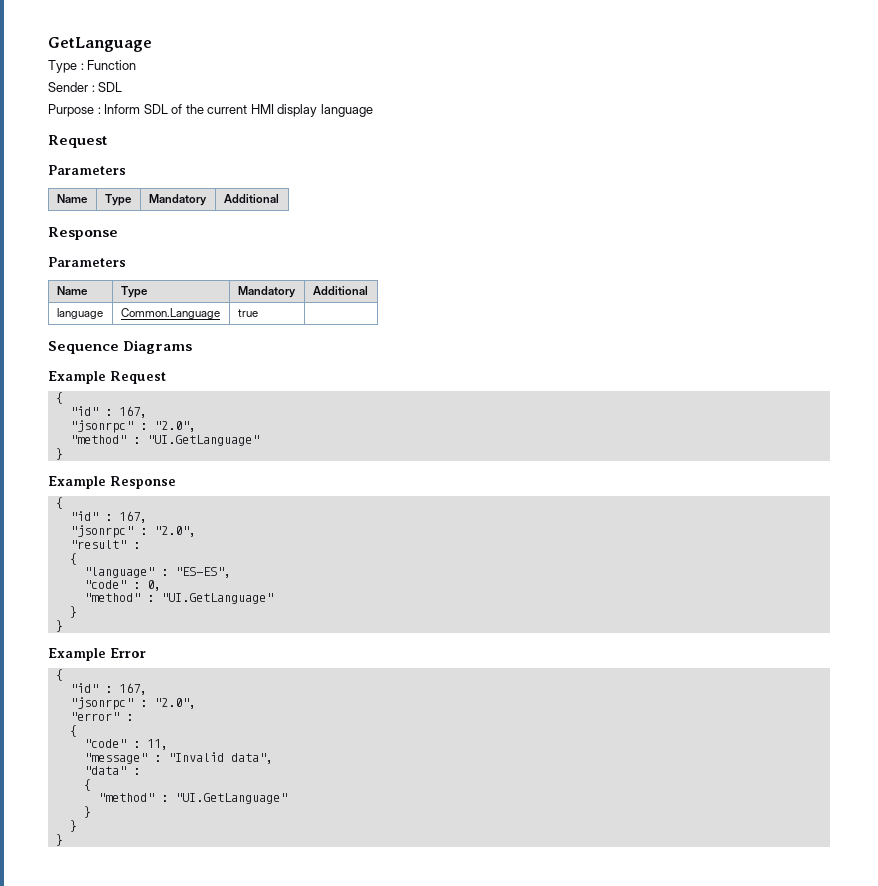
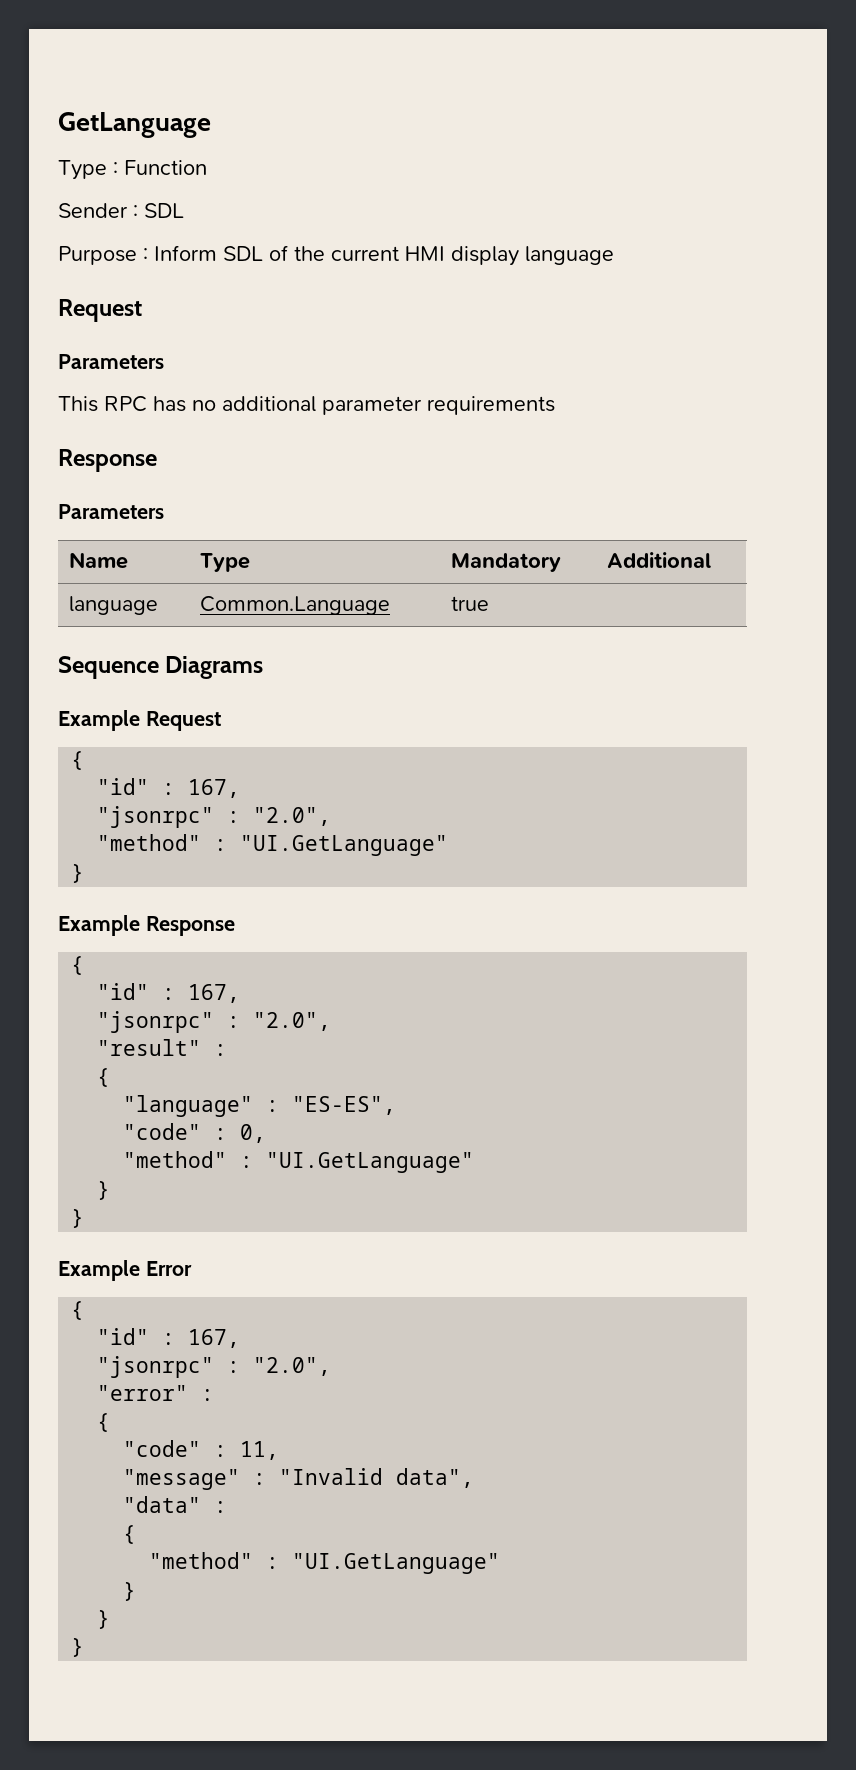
[56,194,88,203] [104,194,132,206] [148,194,207,206] [223,194,279,203] // Name | Type | Mandatory | Additional -> [58,396,555,415] // This RPC has no additional parameter requirements

